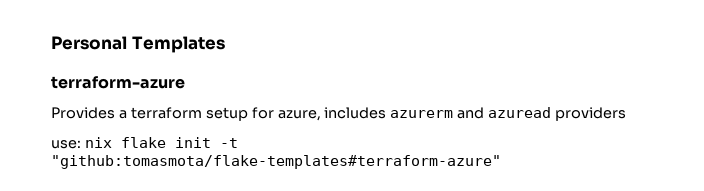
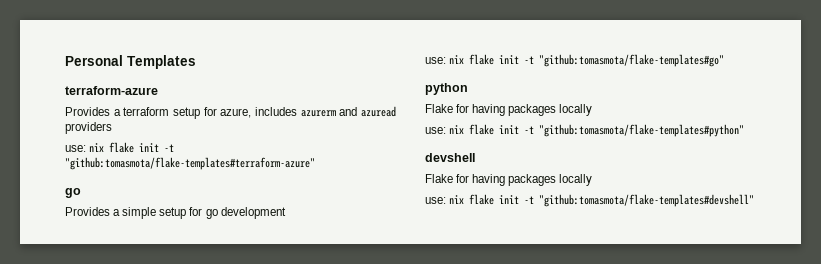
(501, 162) none -> [65,188,81,198] [65,207,286,219] [425,54,725,67] [425,83,468,95] [425,104,593,116] [425,124,745,137] [425,153,475,162] [425,174,593,186] [425,194,755,207] // go // Provides a simple setup for go development // use: nix flake init -t "github:tomasmota/flake-templates#go" // python // Flake for having packages locally // use: nix flake init -t "github:tomasmota/flake-templates#python" // devshell // Flake for having packages locally // use: nix flake init -t "github:tomasmota/flake-templates#devshell"

